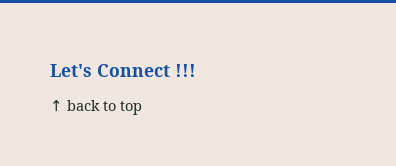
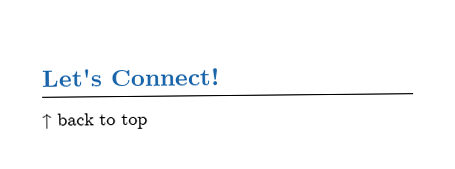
[97,64,196,77] Connect !!! -> [110,68,220,87] Connect!

